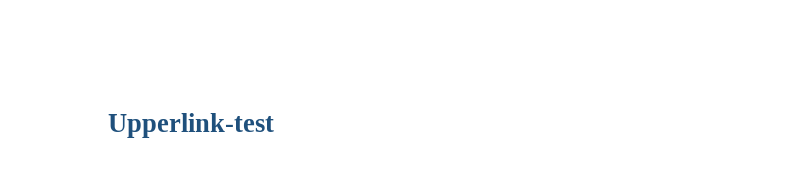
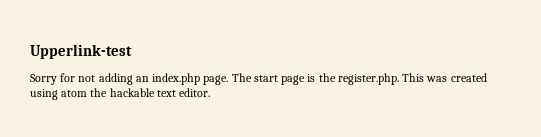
(274, 125) none -> [30,73,487,85] [30,88,211,100] // Sorry for not adding an index.php page. The start page is the register.php. This was created using atom the hackable text editor.

